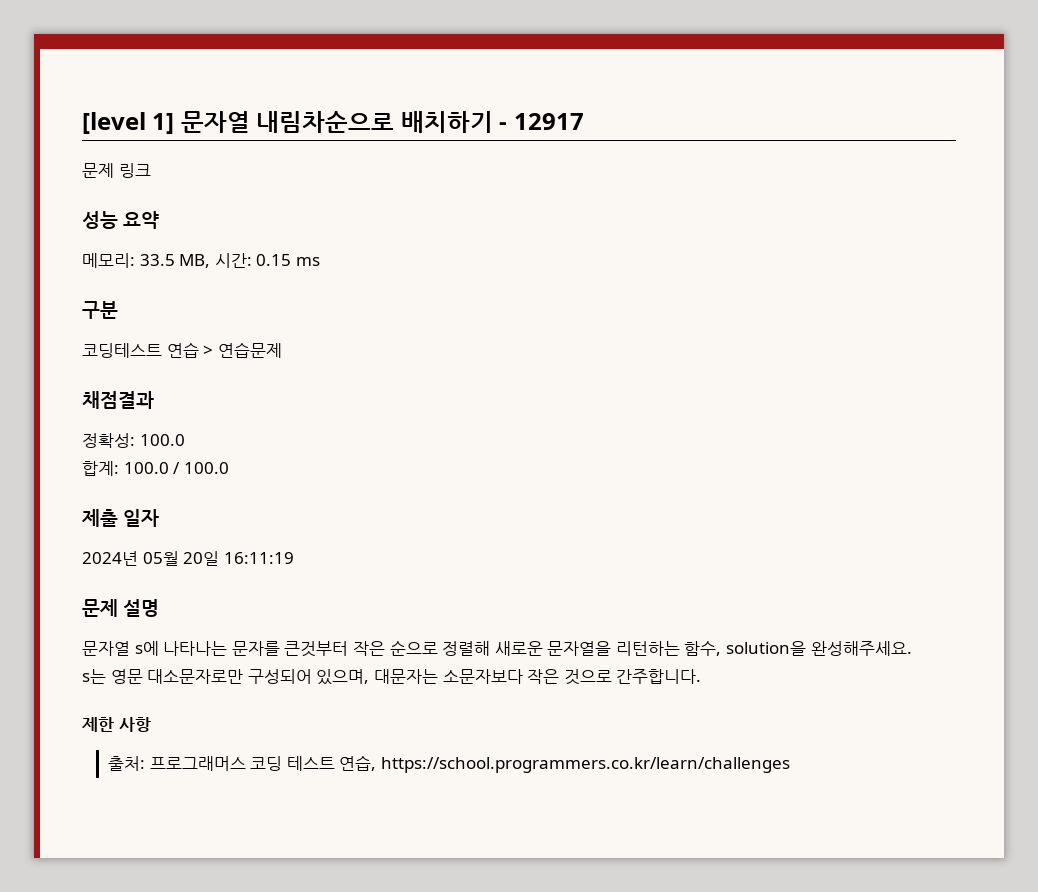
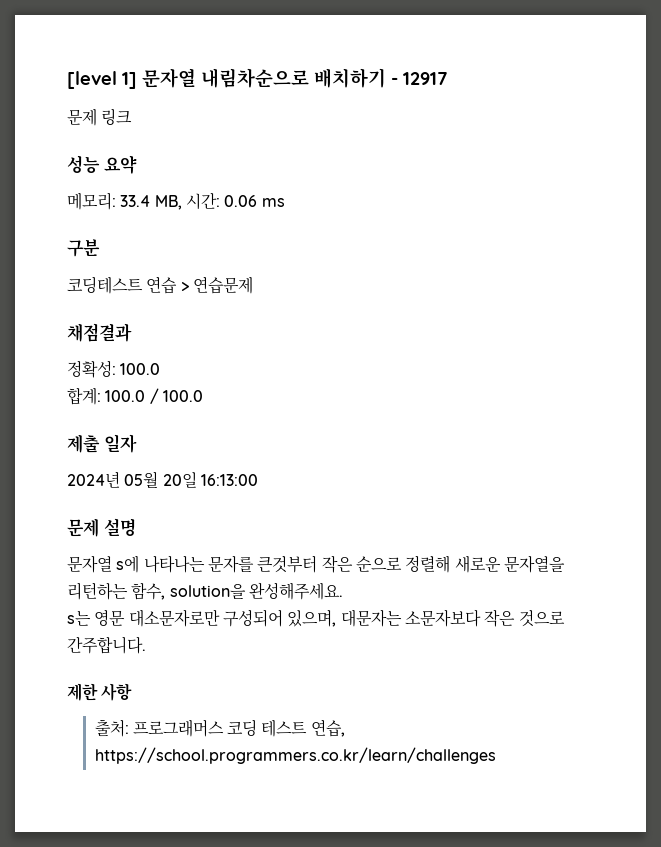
[139,254,175,266] 33.5 -> [120,195,151,207] 33.4
[256,254,292,266] 0.15 -> [224,195,258,207] 0.06
[223,552,294,564] 16:11:19 -> [200,474,258,486] 16:13:00

